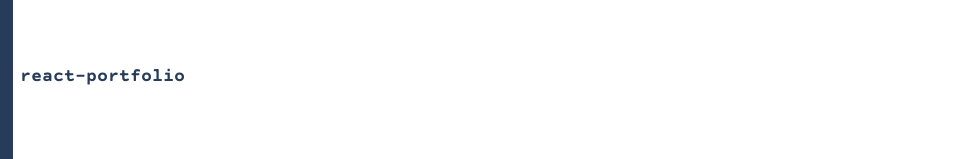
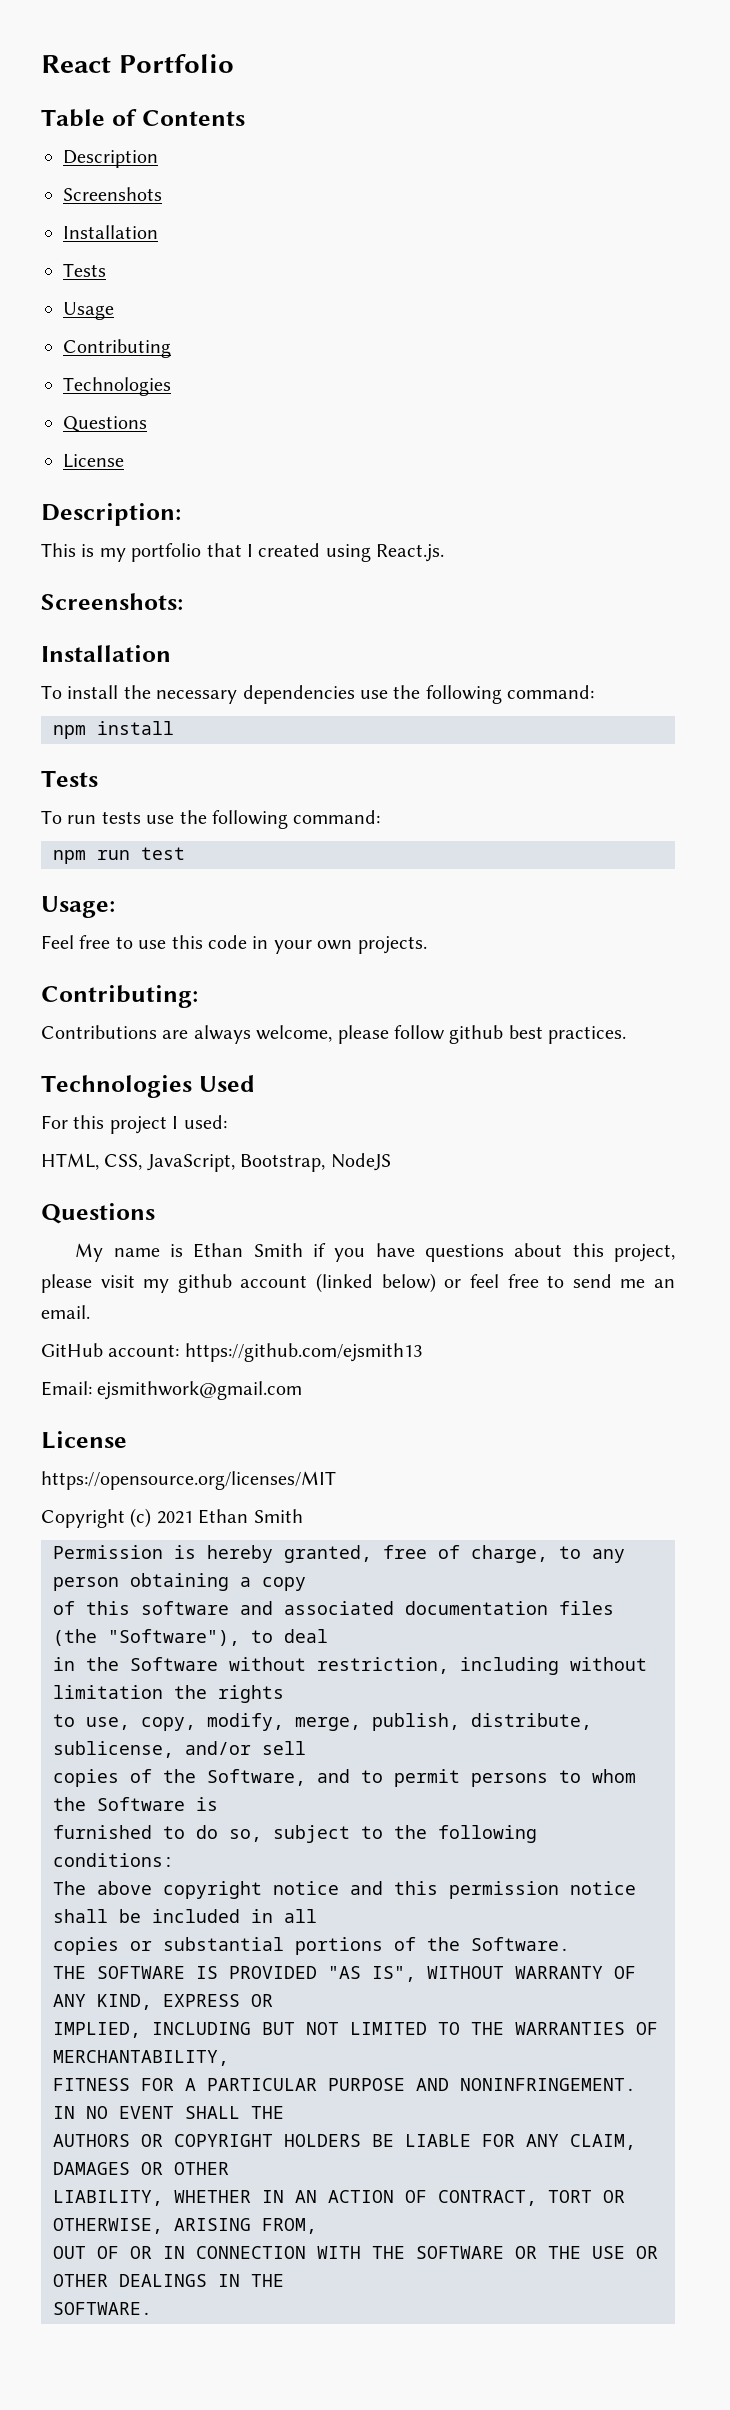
[20,68,185,85] react-portfolio -> [41,54,234,73] [41,109,245,127] [63,150,158,168] [63,187,162,201] [63,225,158,239] [63,263,106,277] [63,302,114,320] [63,339,171,358] [63,377,171,396] [63,416,147,432] [63,454,124,468] [41,503,181,526] [41,543,445,562] [41,593,183,610] [41,645,171,662] [41,685,595,704] [53,721,174,739] [41,770,98,787] [41,810,381,829] [53,847,185,864] [41,896,115,918] [41,935,427,954] [41,985,198,1008] [41,1025,627,1044] [41,1075,255,1098] [41,1115,227,1134] [41,1153,391,1172] [41,1203,155,1224] [75,1243,675,1262] [41,1273,676,1293] [41,1305,90,1319] [41,1343,422,1362] [41,1381,303,1400] [41,1431,127,1449] [41,1471,336,1490] [41,1508,303,1528] [53,1545,625,1563] [53,1573,306,1591] [53,1601,614,1615] [53,1629,328,1646] [53,1657,647,1675] [53,1685,284,1703] [53,1713,592,1731] [53,1741,306,1758] [53,1769,636,1787] [53,1797,218,1811] [53,1825,537,1843] [53,1853,174,1867] [53,1881,636,1899] [53,1909,317,1923] [53,1937,570,1955] [53,1966,636,1982] [53,1994,273,2010] [53,2022,658,2038] [53,2050,229,2066] [53,2078,636,2091] [53,2106,284,2119] [53,2134,636,2150] [53,2162,229,2175] [53,2190,625,2206] [53,2218,317,2234] [53,2246,658,2259] [53,2274,284,2287] [53,2302,152,2315] React Portfolio // Table of Contents // Description // Screenshots // Installation // Tests // Usage // Contributing // Technologies // Questions // License // Description: // This is my portfolio that I created using React.js. // Screenshots: // Installation // To install the necessary dependencies use the following command: // npm install // Tests // To run tests use the following command: // npm run test // Usage: // Feel free to use this code in your own projects. // Contributing: // Contributions are always welcome, please follow github best practices. // Technologies Used // For this project I used: // HTML, CSS, JavaScript, Bootstrap, NodeJS // Questions // My name is Ethan Smith if you have questions about this project, please visit my github account (linked below) or feel free to send me an email. // GitHub account: https://github.com/ejsmith13 // Email: ejsmithwork@gmail.com // License // https://opensource.org/licenses/MIT // Copyright (c) 2021 Ethan Smith // Permission is hereby granted, free of charge, to any person obtaining a copy // of this software and associated documentation files (the "Software"), to deal // in the Software without restriction, including without limitation the rights // to use, copy, modify, merge, publish, distribute, sublicense, and/or sell // copies of the Software, and to permit persons to whom the Software is // furnished to do so, subject to the following conditions: // The above copyright notice and this permission notice shall be included in all // copies or substantial portions of the Software. // THE SOFTWARE IS PROVIDED "AS IS", WITHOUT WARRANTY OF ANY KIND, EXPRESS OR // IMPLIED, INCLUDING BUT NOT LIMITED TO THE WARRANTIES OF MERCHANTABILITY, // FITNESS FOR A PARTICULAR PURPOSE AND NONINFRINGEMENT. IN NO EVENT SHALL THE // AUTHORS OR COPYRIGHT HOLDERS BE LIABLE FOR ANY CLAIM, DAMAGES OR OTHER // LIABILITY, WHETHER IN AN ACTION OF CONTRACT, TORT OR OTHERWISE, ARISING FROM, // OUT OF OR IN CONNECTION WITH THE SOFTWARE OR THE USE OR OTHER DEALINGS IN THE // SOFTWARE.

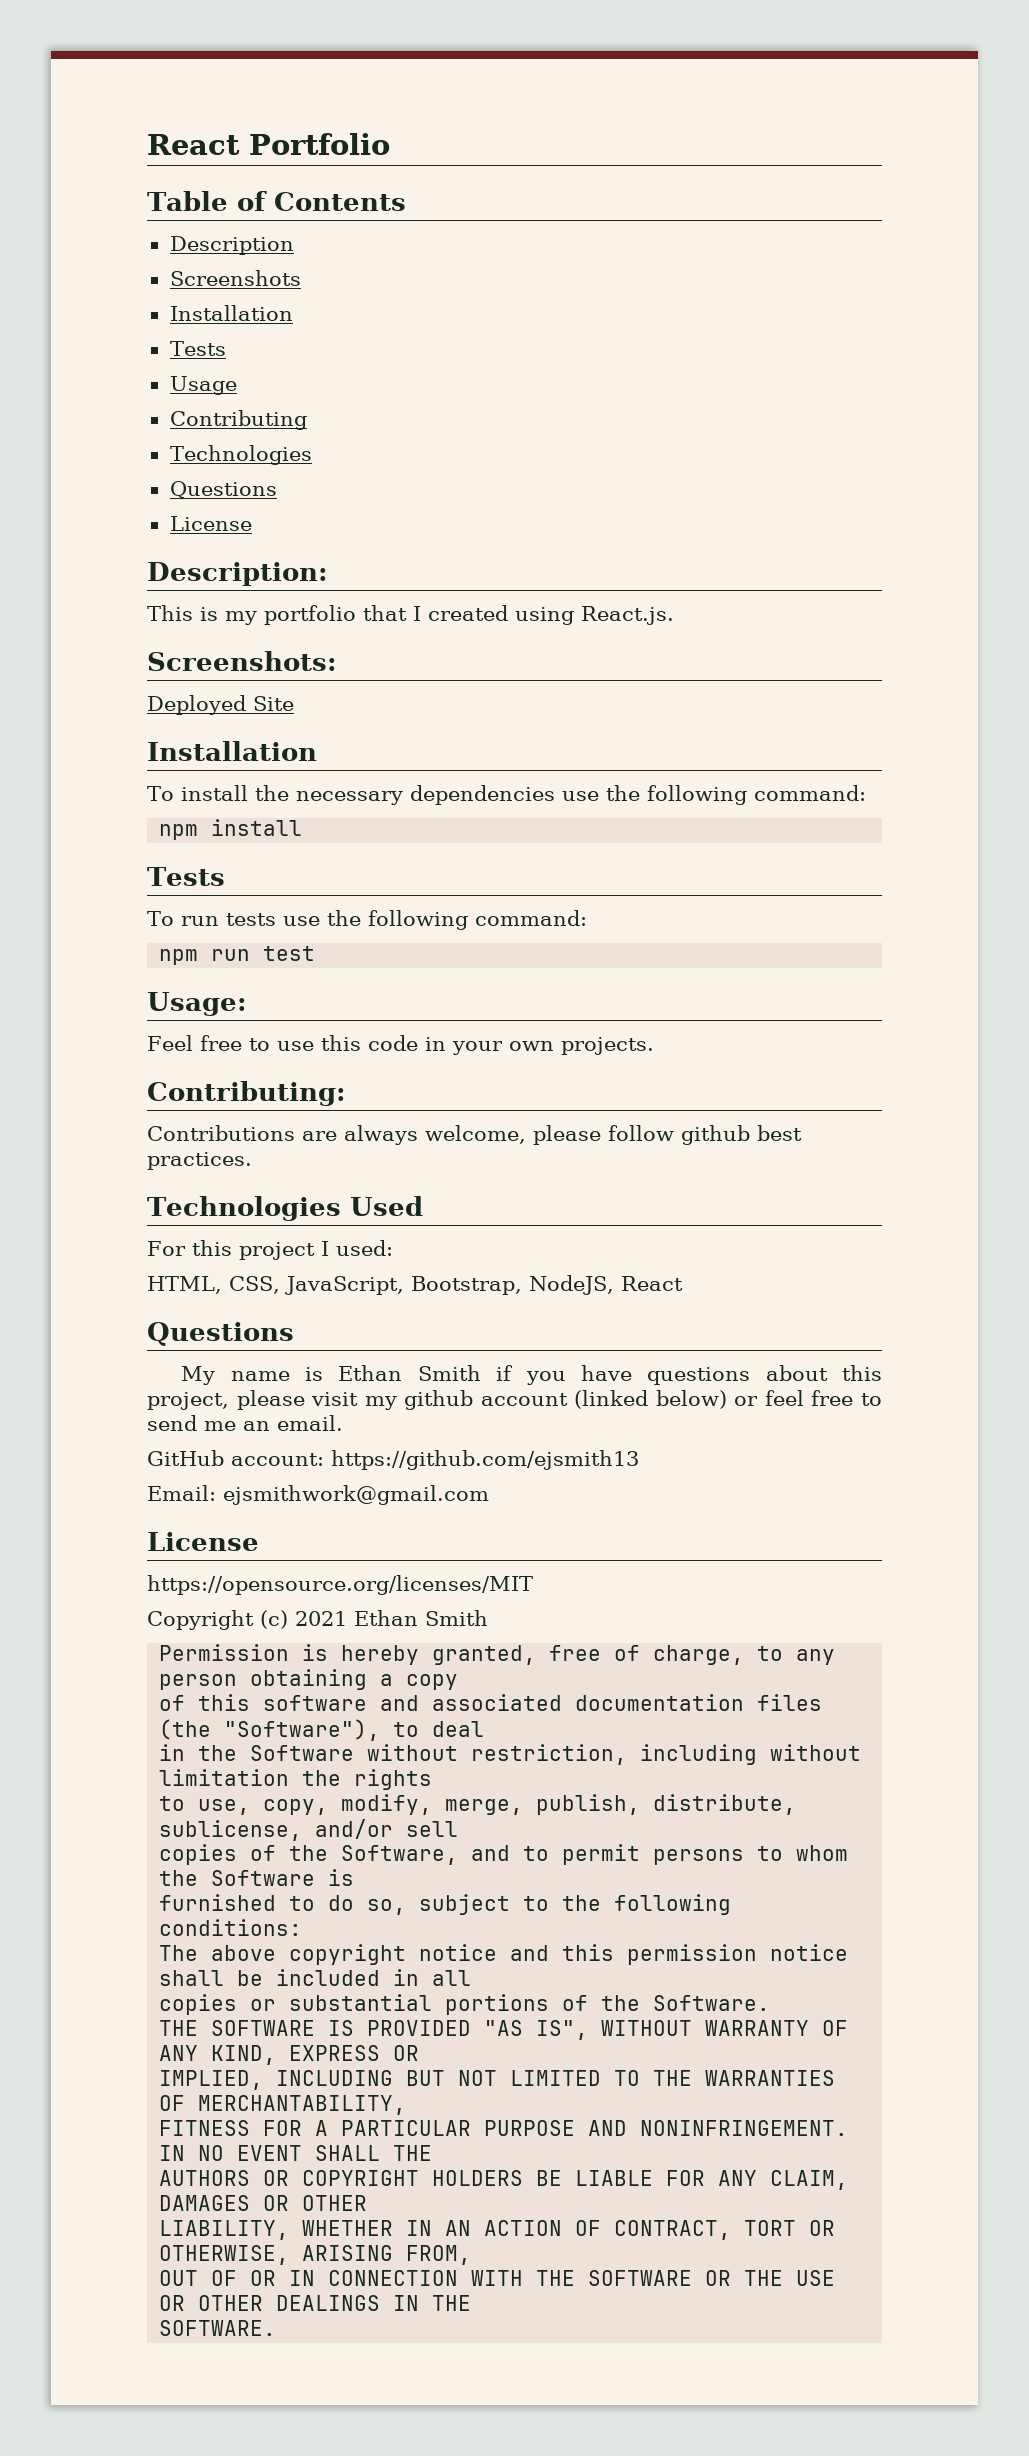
(183, 601) none -> [147,695,294,715] // Deployed Site
[330,1153,391,1171] NodeJS -> [528,1275,683,1295] NodeJS, React

